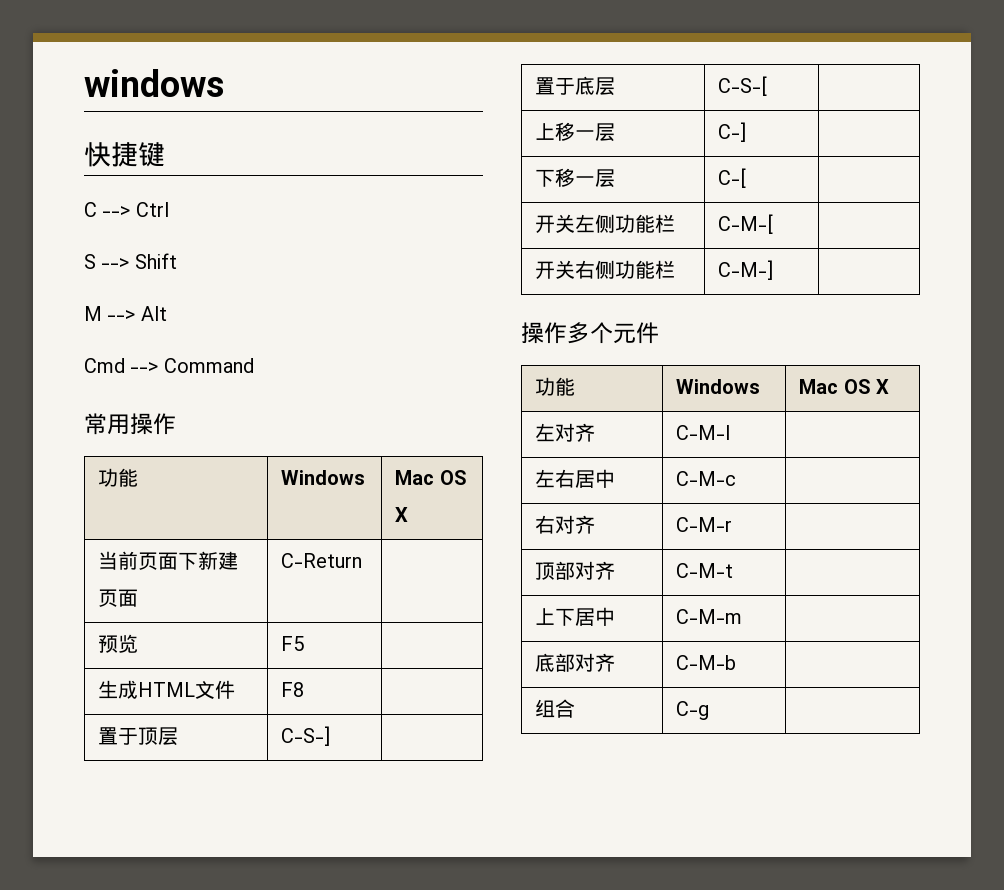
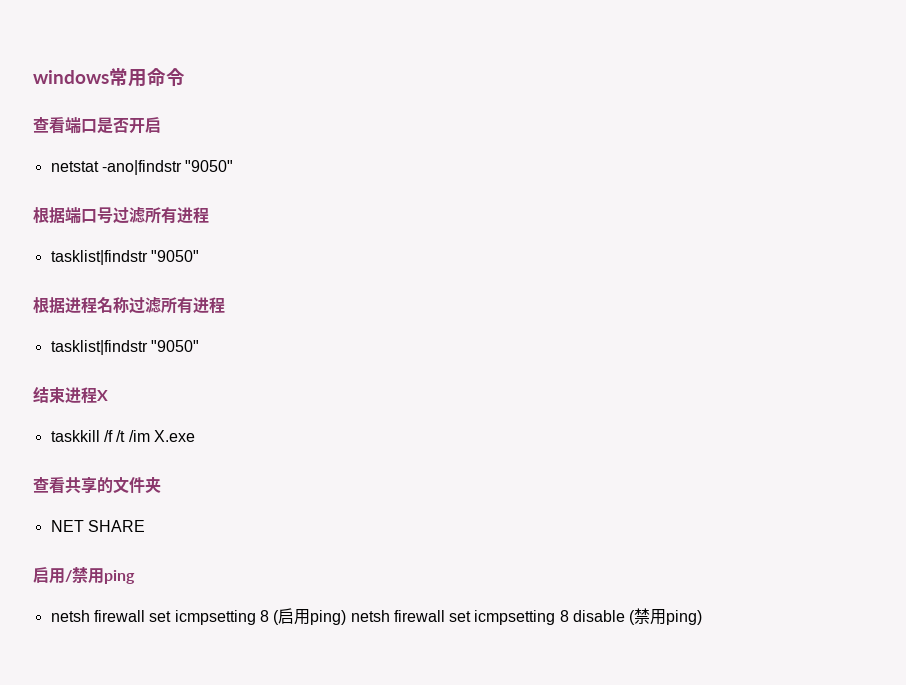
[84,142,165,167] [84,202,169,217] [84,253,177,269] [84,306,167,321] [84,358,254,373] [84,413,176,435] [98,468,139,487] [281,470,366,485] [395,470,467,485] [395,507,409,522] [98,551,239,570] [98,589,139,607] [281,553,363,568] [98,634,139,653] [281,636,305,651] [98,680,236,699] [281,682,305,697] [98,727,179,746] [281,726,331,746] [535,76,616,96] [718,76,768,96] [535,122,616,142] [718,122,747,142] [535,168,616,188] [718,168,747,188] [535,214,676,233] [718,214,774,234] [535,260,676,279] [718,260,774,280] [521,322,659,344] [535,377,576,396] [676,379,761,394] [799,379,889,394] [535,423,596,442] [676,425,731,440] [535,469,616,488] [676,471,737,486] [535,515,596,534] [676,517,733,532] [535,561,616,580] [676,563,734,578] [535,607,616,626] [676,609,743,624] [535,653,616,672] [676,655,737,670] [535,699,576,718] [676,701,710,720] // 快捷键 // C --> Ctrl // S --> Shift // M --> Alt // Cmd --> Command // 常用操作 // 功能 | Windows | Mac OS X // 当前页面下新建页面 | C-Return | // 预览 | F5 | // 生成HTML文件 | F8 | // 置于顶层 | C-S-] | // 置于底层 | C-S-[ | // 上移一层 | C-] | // 下移一层 | C-[ | // 开关左侧功能栏 | C-M-[ | // 开关右侧功能栏 | C-M-] | // 操作多个元件 // 功能 | Windows | Mac OS X // 左对齐 | C-M-l | // 左右居中 | C-M-c | // 右对齐 | C-M-r | // 顶部对齐 | C-M-t | // 上下居中 | C-M-m | // 底部对齐 | C-M-b | // 组合 | C-g | -> [109,68,185,87] [33,117,161,134] [50,160,234,175] [33,207,209,224] [50,250,199,265] [33,297,225,314] [50,340,199,355] [33,387,108,404] [50,430,195,442] [33,477,161,494] [50,520,145,532] [33,567,135,584] [50,608,703,625] 常用命令 // 查看端口是否开启 // netstat -ano|findstr "9050" // 根据端口号过滤所有进程 // tasklist|findstr "9050" // 根据进程名称过滤所有进程 // tasklist|findstr "9050" // 结束进程X // taskkill /f /t /im X.exe // 查看共享的文件夹 // NET SHARE // 启用/禁用ping // netsh firewall set icmpsetting 8 (启用ping) netsh firewall set icmpsetting 8 disable (禁用ping)

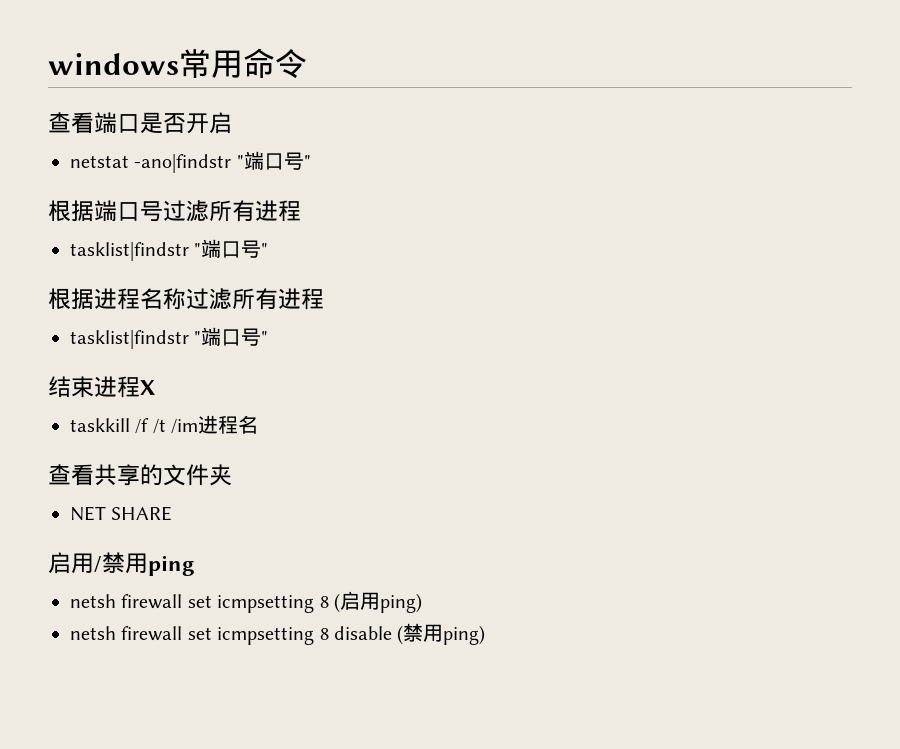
[185,160,234,172] "9050" -> [236,151,311,170] "端口号"
[150,250,199,262] "9050" -> [194,239,269,258] "端口号"
[150,340,199,352] "9050" -> [194,327,269,346] "端口号"
[153,430,195,442] X.exe -> [198,415,259,434] 进程名
(347, 617) none -> (422, 603) //

